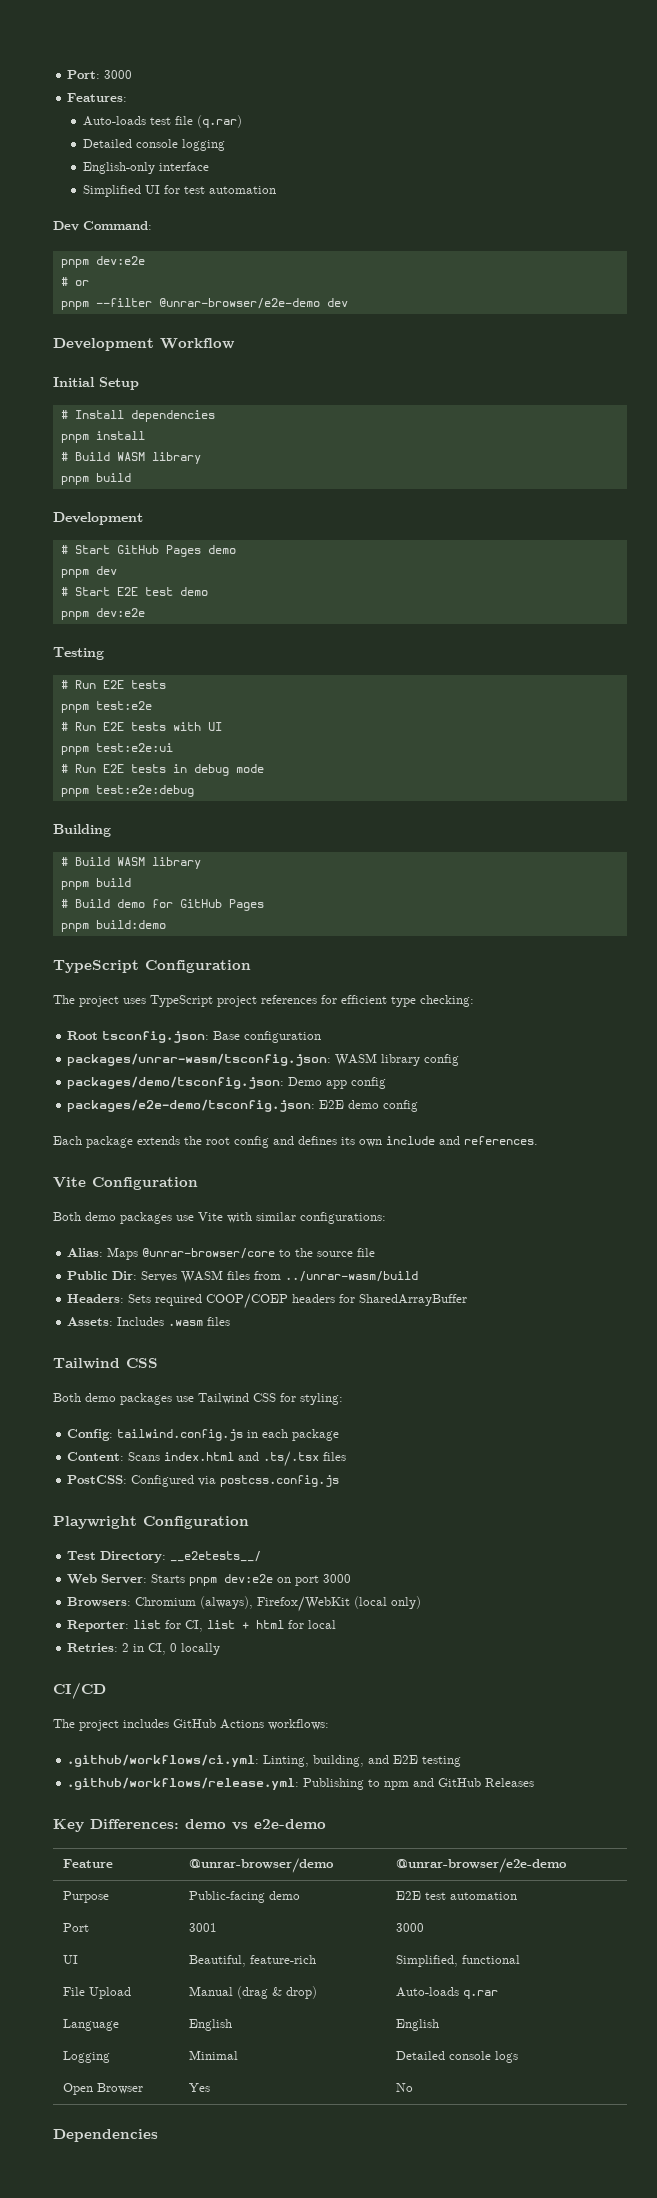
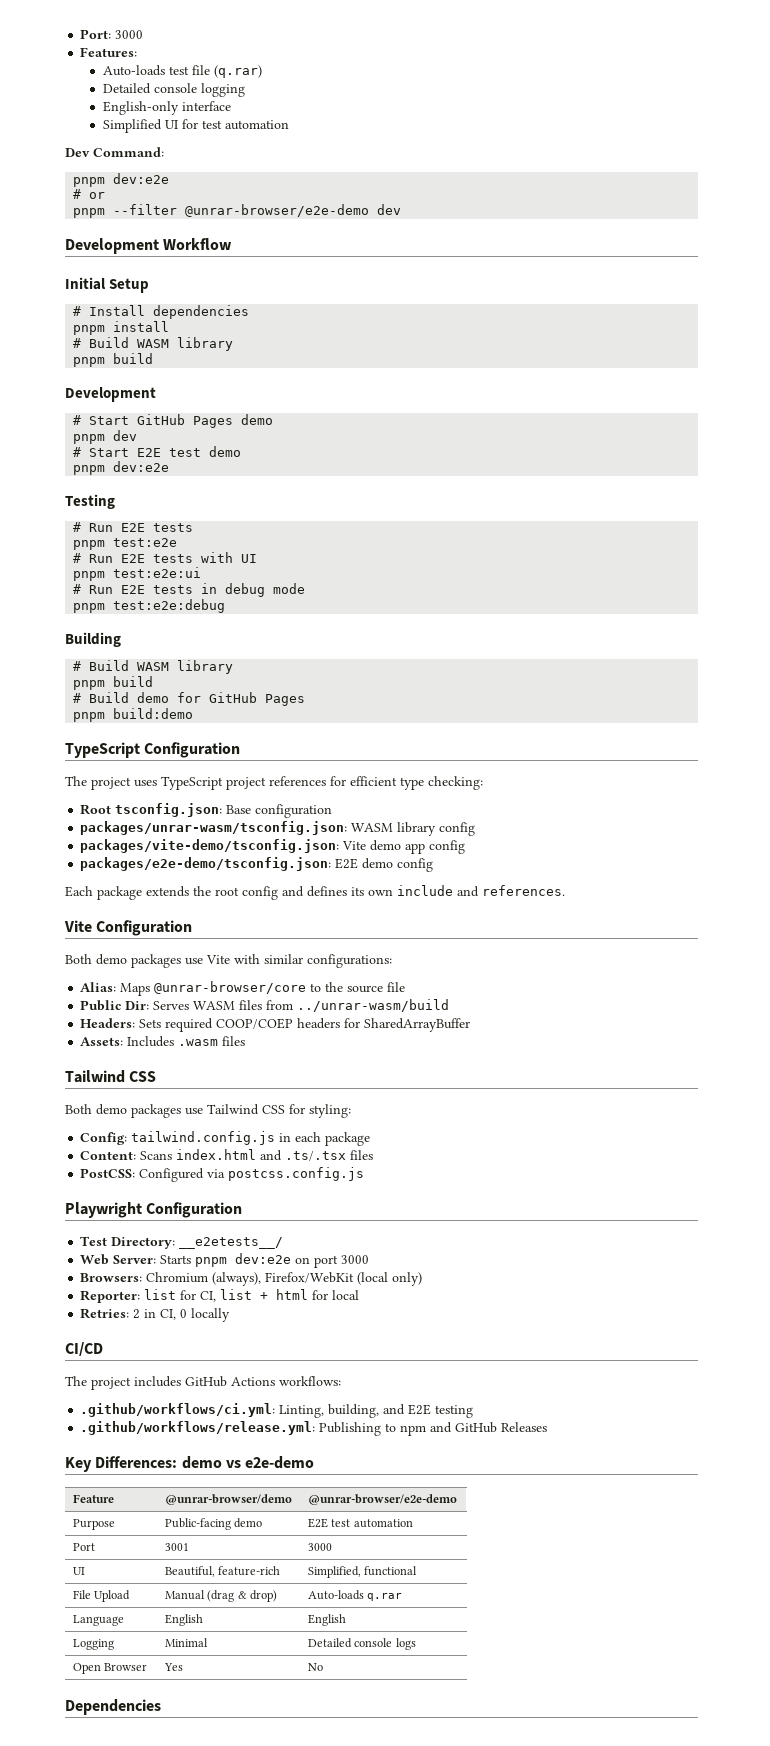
[67,1076,323,1089] packages/demo/tsconfig.json: Demo -> [80,839,402,853] packages/vite-demo/tsconfig.json: Vite demo

